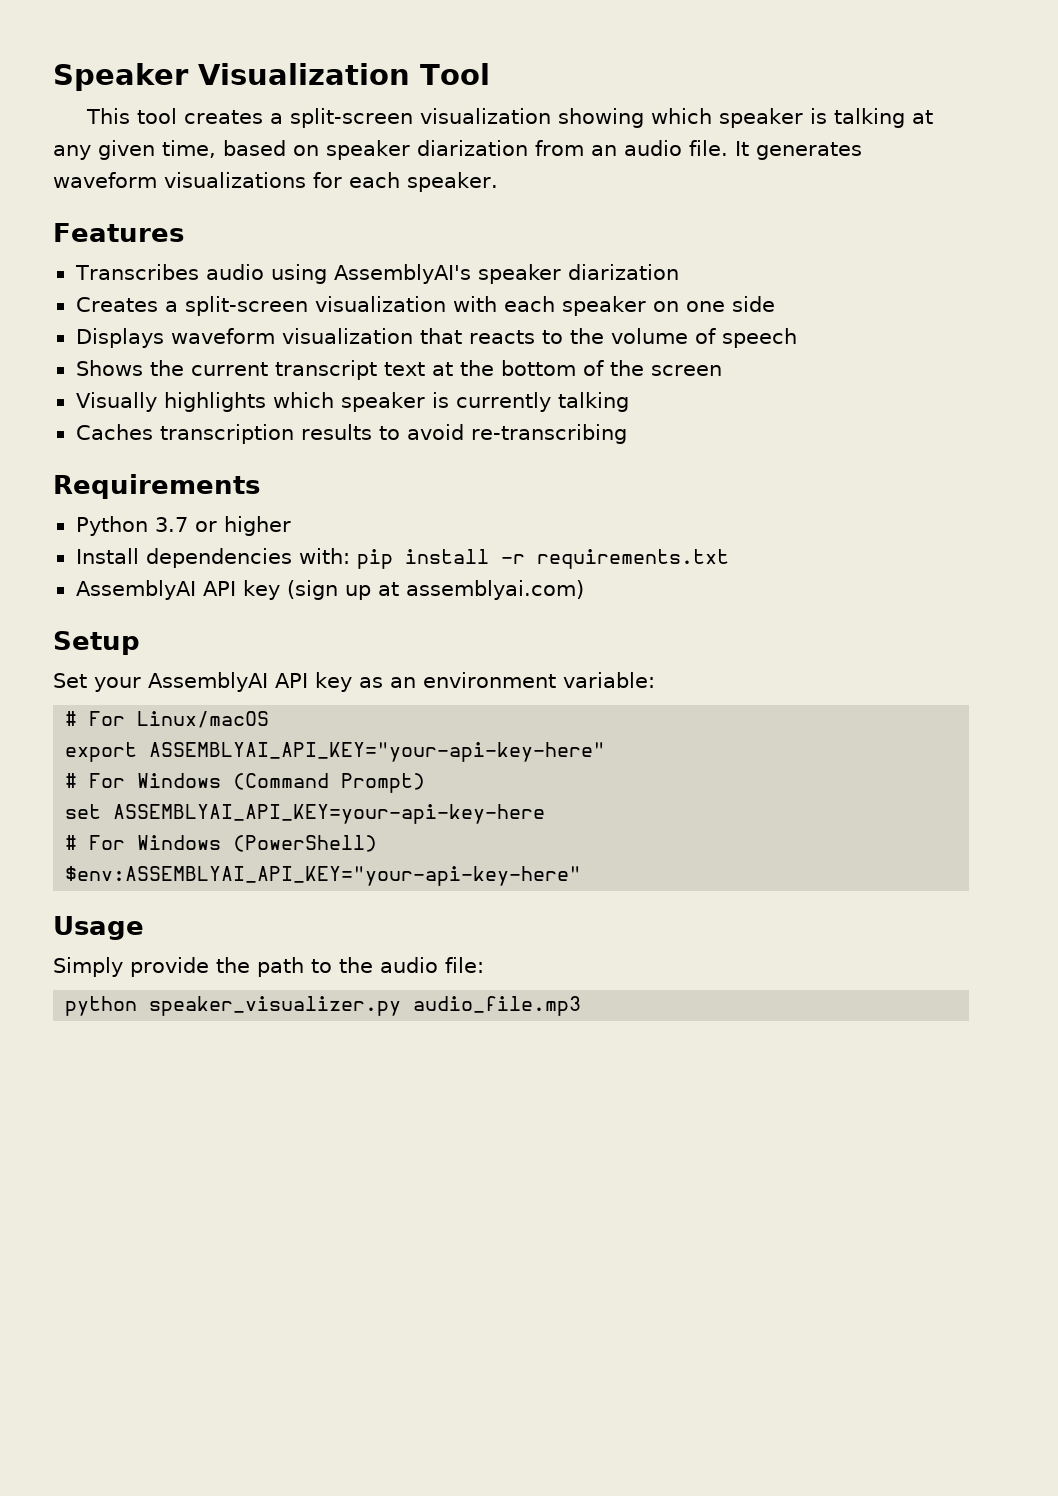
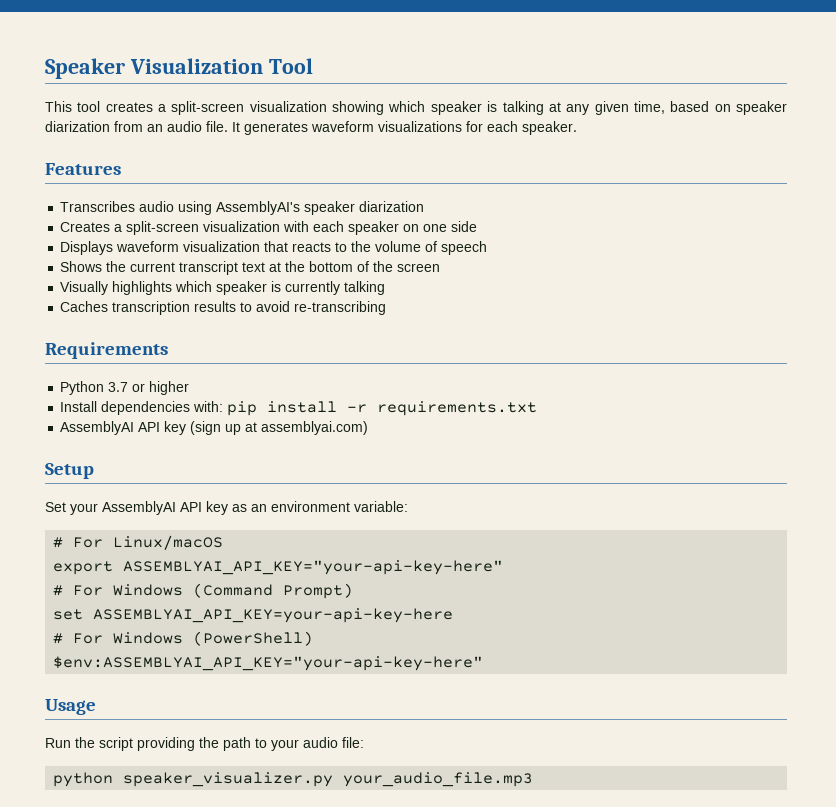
[53,957,209,977] Simply provide -> [45,737,195,751] Run the script providing
[339,957,373,973] the -> [271,739,299,751] your
[413,996,582,1016] audio_file.mp3 -> [343,772,534,787] your_audio_file.mp3

